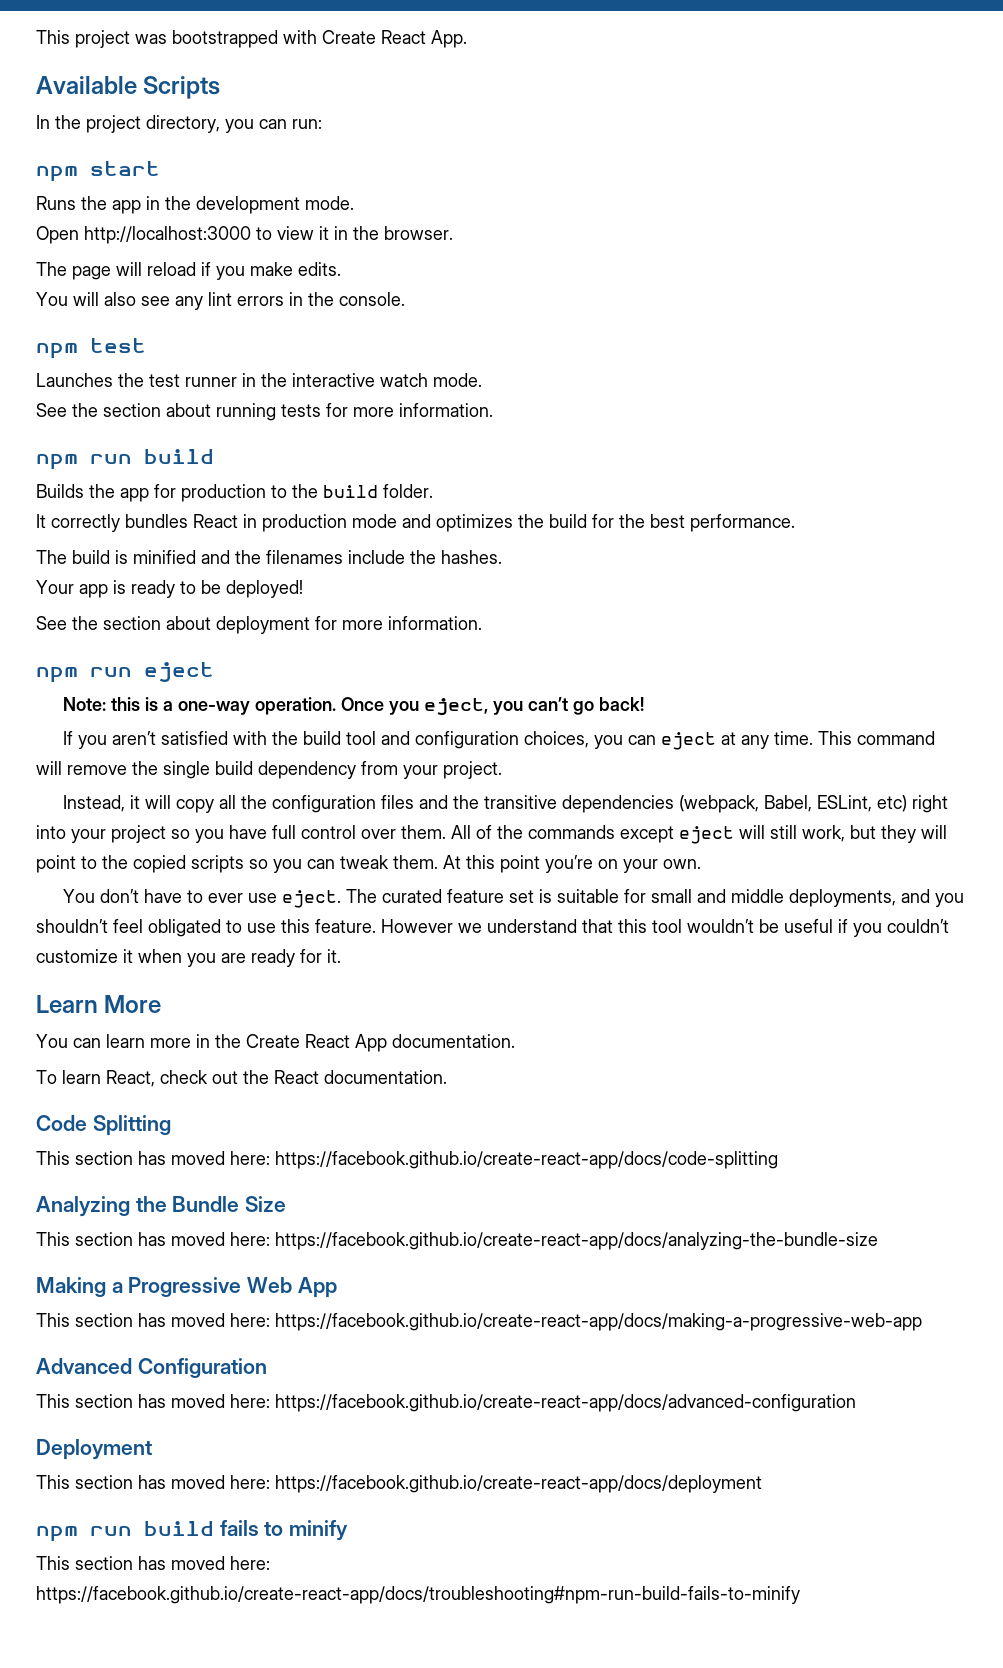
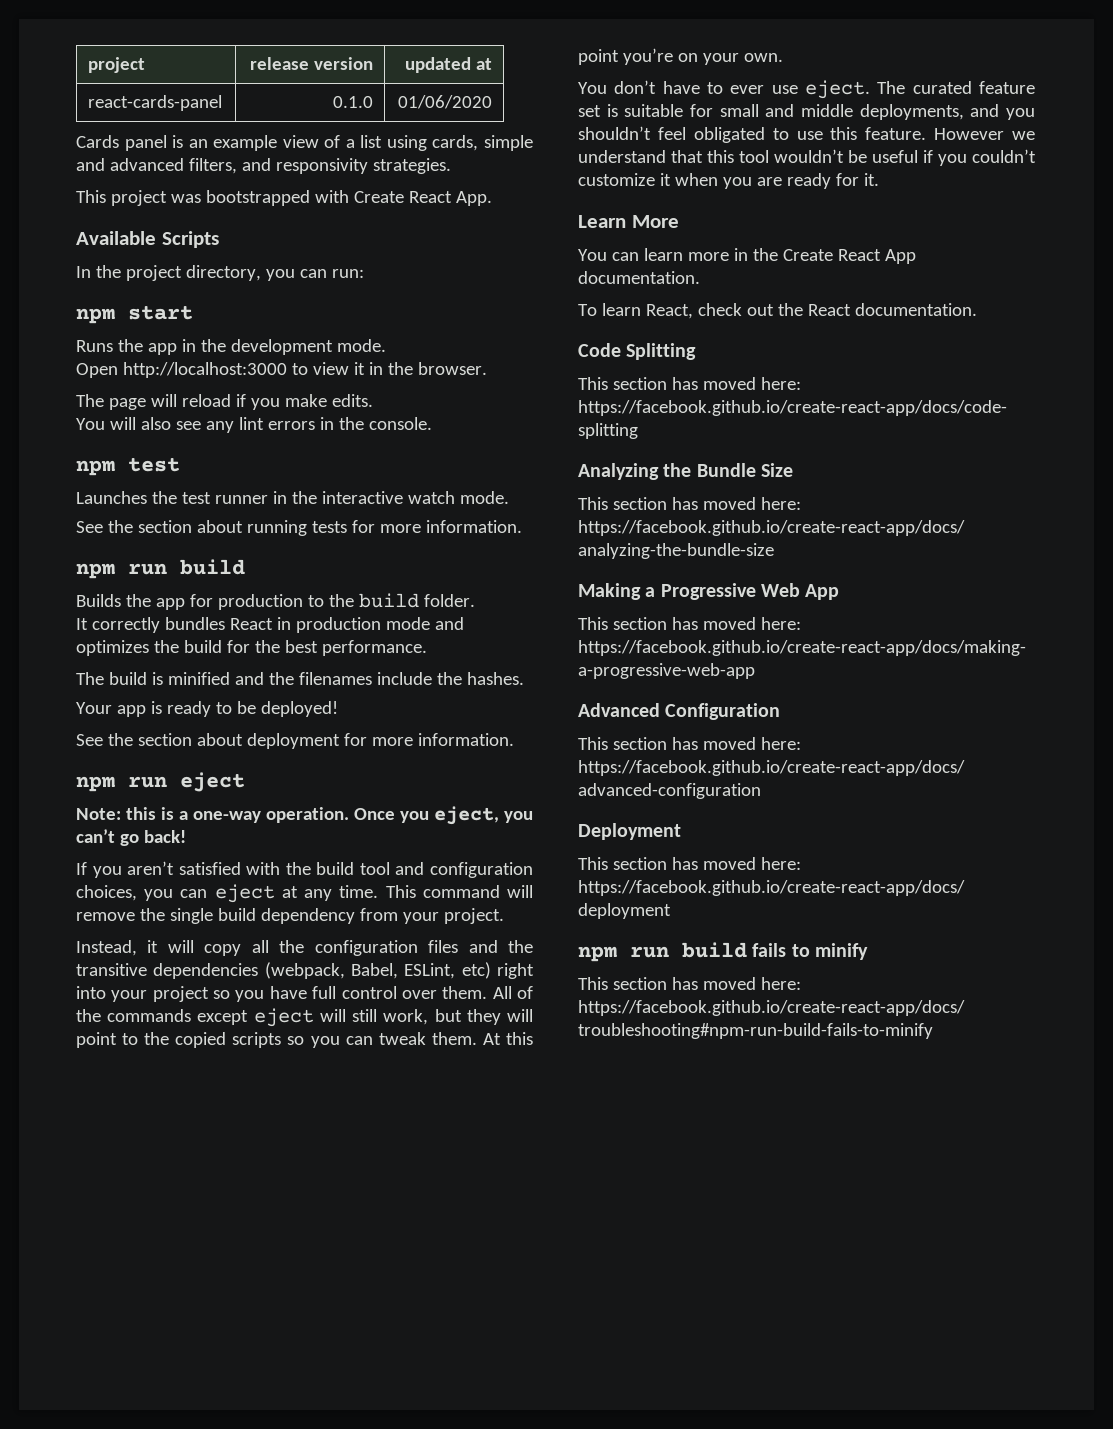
(36, 37) none -> [88,57,146,73] [249,57,373,70] [404,57,492,73] [88,95,223,111] [332,96,373,108] [397,95,492,109] [76,135,533,151] [76,158,451,174] project | release version | updated at // react-cards-panel | 0.1.0 | 01/06/2020 // Cards panel is an example view of a list using cards, simple and advanced filters, and responsivity strategies. //

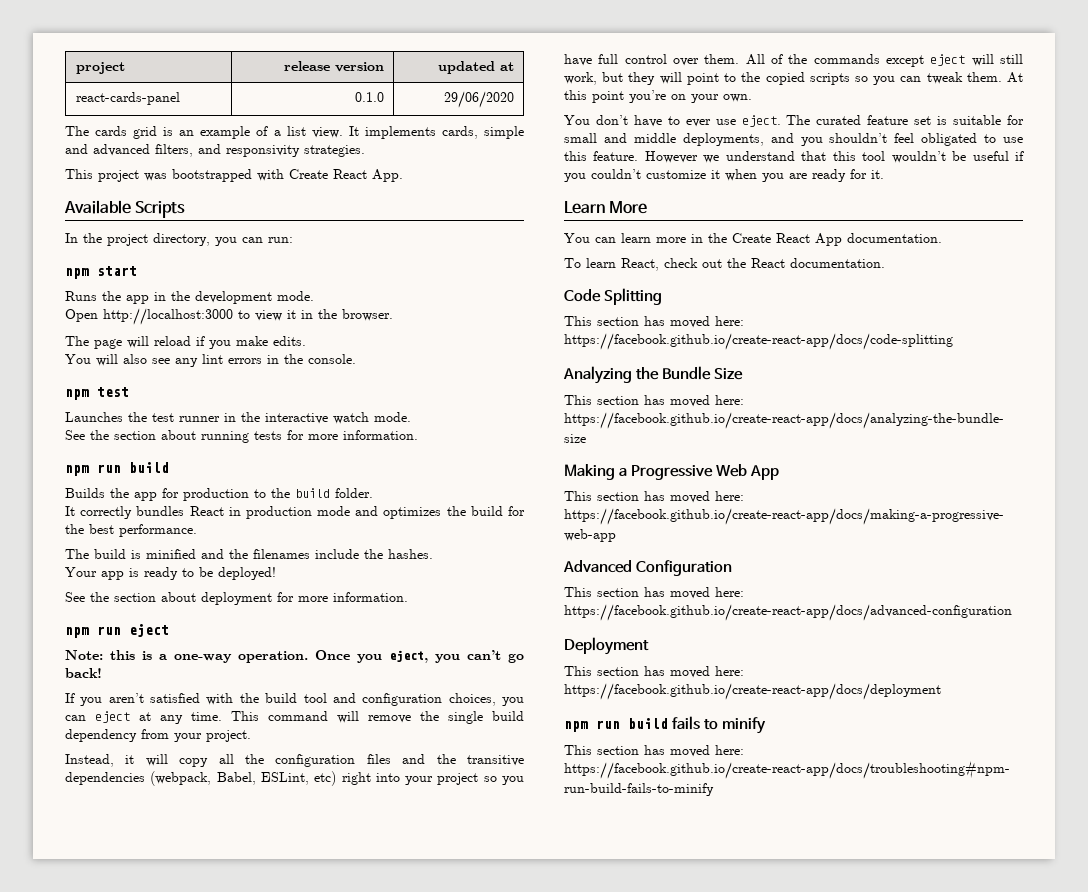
[397,95,492,109] [76,135,167,151] 01/06/2020 // Cards panel -> [443,91,514,108] [65,126,158,139] 29/06/2020 // The cards grid
[282,135,319,148] view -> (251, 132) none
[386,135,427,151] using -> [311,126,436,139] view. It implements

